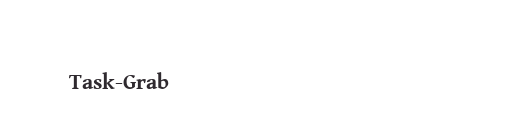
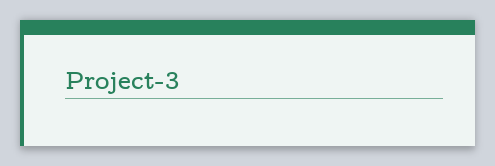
[69,72,169,89] Task-Grab -> [65,72,179,94] Project-3

